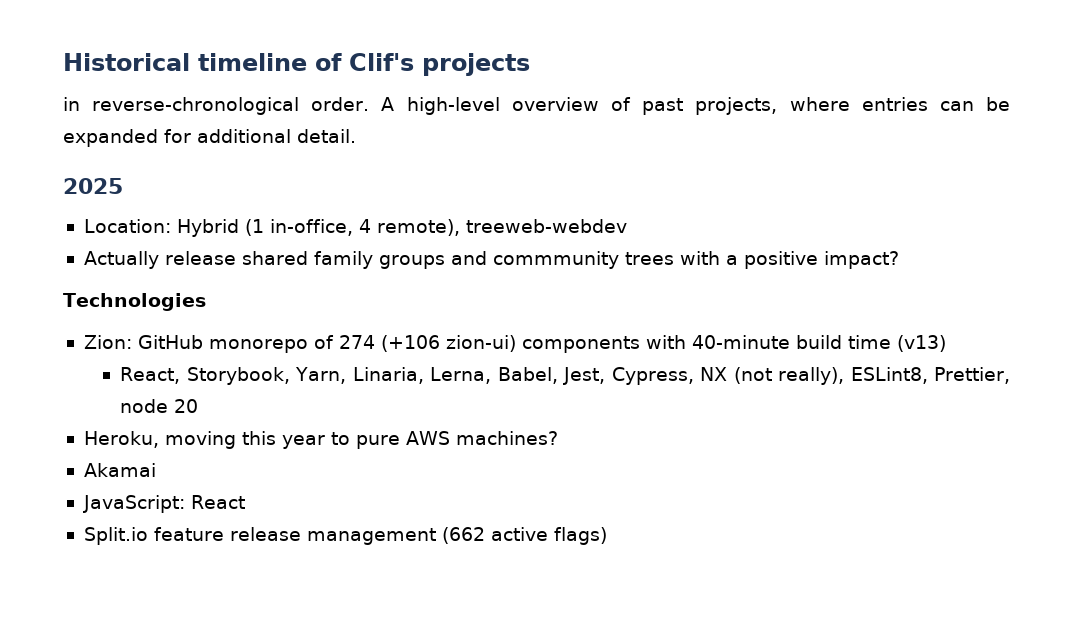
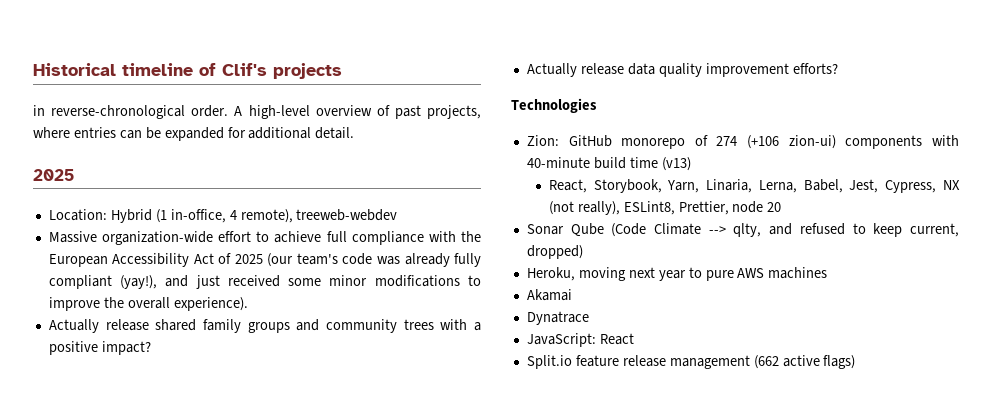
(627, 226) none -> [48,231,482,245] [48,253,481,267] [48,275,482,289] [48,297,248,311] // Massive organization-wide effort to achieve full compliance with the European Accessibility Act of 2025 (our team's code was already fully compliant (yay!), and just received some minor modifications to improve the overall experience).
[492,251,619,269] commmunity -> [325,319,397,333] community
(899, 260) none -> [526,63,838,77] // Actually release data quality improvement efforts?
(199, 406) none -> [526,223,959,237] [526,245,583,259] // Sonar Qube (Code Climate --> qlty, and refused to keep current, dropped)
[241,431,276,445] this -> [628,267,655,278] next
[455,431,558,445] machines? -> [768,267,828,279] machines
(156, 470) none -> [526,311,589,325] // Dynatrace

